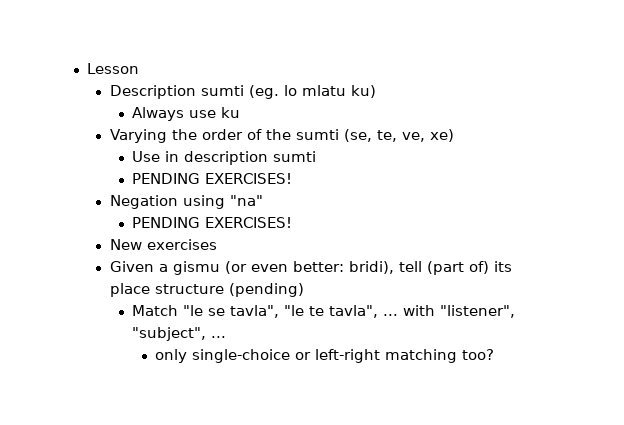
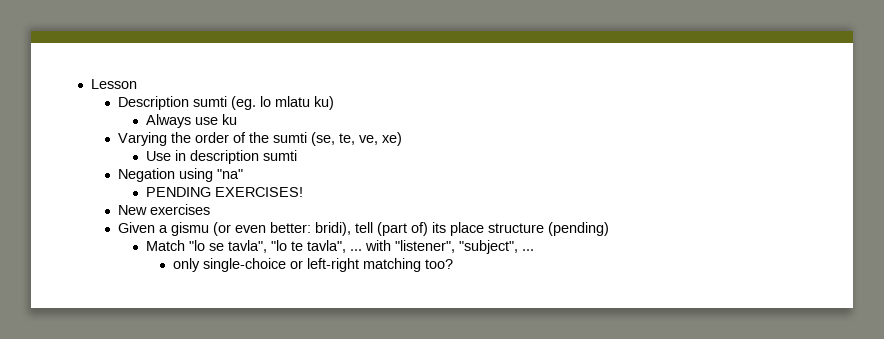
[132,173,293,184] // PENDING EXERCISES! -> (297, 155) none
[183,305,204,316] "le -> [188,240,205,251] "lo
[284,305,305,316] "le -> [270,240,287,251] "lo

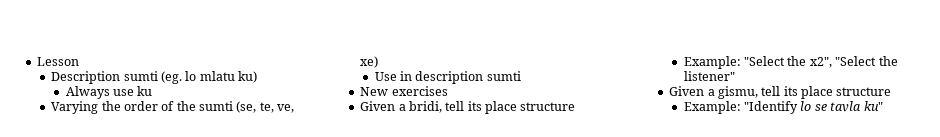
[118,168,244,182] [145,187,303,197] // Negation using "na" // PENDING EXERCISES! -> (521, 76) none
[171,222,610,236] [145,240,534,254] [173,258,454,272] gismu (or even better: bridi), tell (part of) its place structure (pending) // Match "lo se tavla", "lo te tavla", ... with "listener", "subject", ... // only single-choice or left-right matching too? -> [408,101,576,114] [683,56,898,69] [683,71,735,81] [669,86,892,99] [683,101,883,114] bridi, tell its place structure // Example: "Select the x2", "Select the listener" // Given a gismu, tell its place structure // Example: "Identify lo se tavla ku"

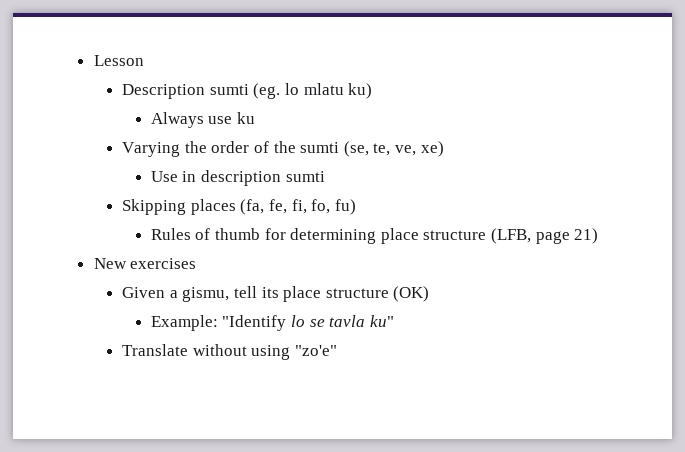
[360,86,448,96] [360,101,576,114] [683,56,898,69] [683,71,735,81] New exercises // Given a bridi, tell its place structure // Example: "Select the x2", "Select the listener" -> [122,199,356,215] [150,228,599,244] [93,258,197,269] Skipping places (fa, fe, fi, fo, fu) // Rules of thumb for determining place structure (LFB, page 21) // New exercises
(892, 91) none -> [393,286,430,302] (OK)
(883, 106) none -> [122,344,338,360] // Translate without using "zo'e"

